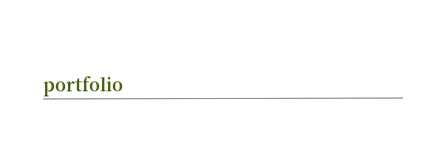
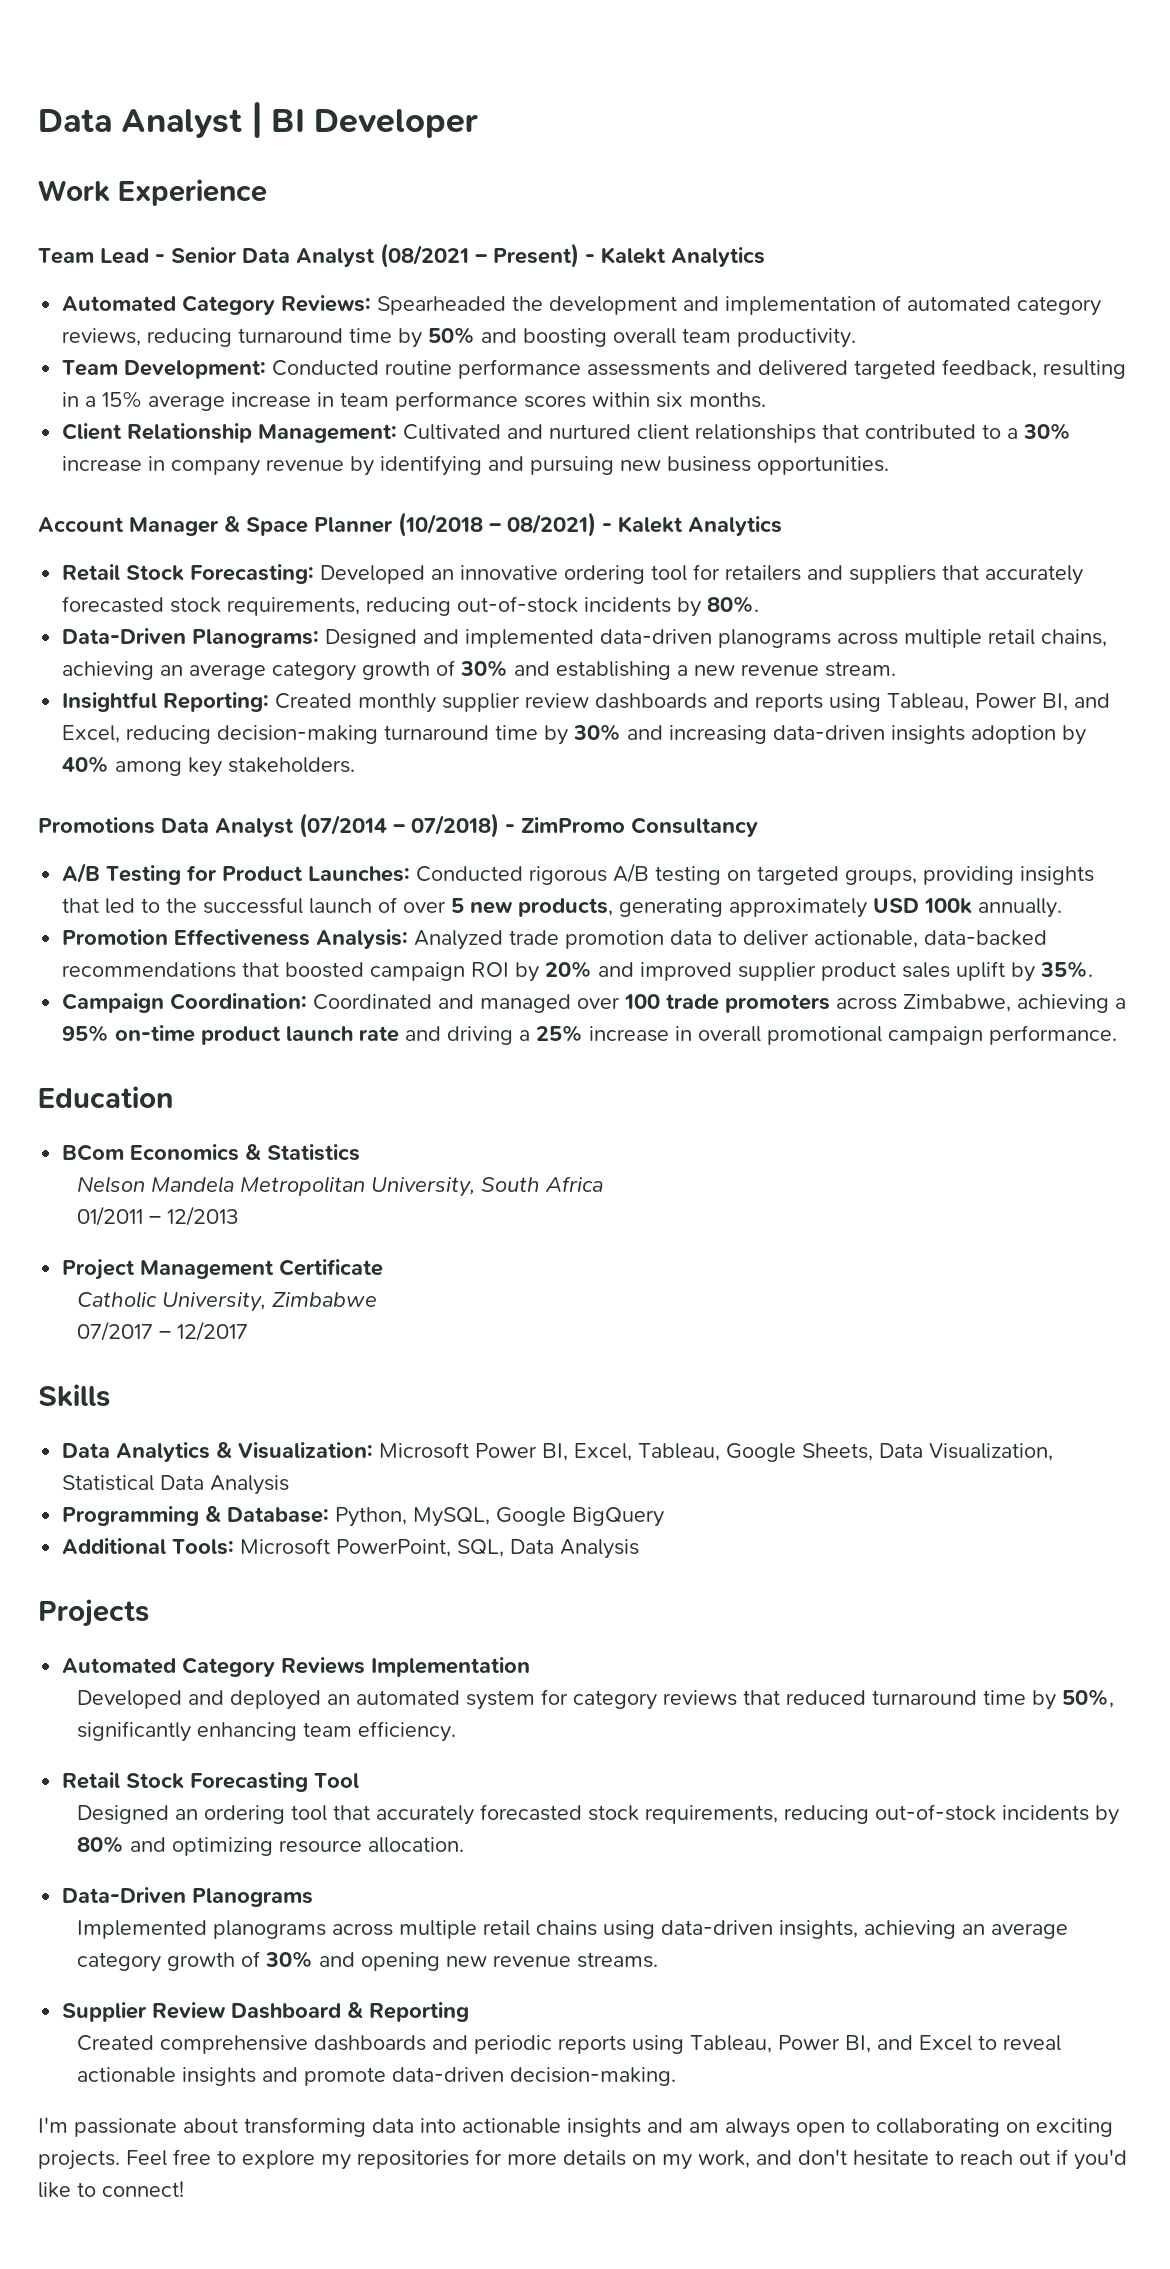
[43,75,124,97] portfolio -> [38,102,479,138] [38,179,267,206] [38,243,765,268] [62,295,1102,316] [62,327,857,348] [62,359,1127,379] [62,391,767,411] [62,423,1072,443] [62,455,890,476] [38,512,782,537] [62,564,1084,585] [62,596,760,617] [62,628,1108,648] [62,660,897,681] [62,692,1111,713] [62,724,1087,745] [62,756,356,777] [38,813,758,838] [62,863,1095,885] [62,897,1063,918] [62,929,1048,950] [62,961,1094,982] [62,993,1127,1013] [62,1025,1118,1045] [38,1086,173,1108] [62,1144,361,1161] [76,1176,603,1197] [76,1206,239,1226] [62,1259,384,1280] [76,1291,377,1312] [76,1321,248,1341] [38,1384,110,1407] [62,1442,1054,1462] [62,1475,290,1495] [62,1506,665,1527] [62,1538,640,1559] [38,1599,149,1627] [62,1657,531,1677] [76,1689,1114,1710] [76,1721,456,1742] [62,1772,360,1792] [76,1804,1119,1825] [76,1836,464,1856] [62,1887,314,1907] [76,1920,1068,1939] [76,1951,658,1972] [62,2002,470,2022] [76,2035,1061,2054] [76,2067,676,2086] [38,2117,1113,2138] [38,2149,1127,2170] [38,2181,184,2198] Data Analyst | BI Developer // Work Experience // Team Lead - Senior Data Analyst (08/2021 – Present) - Kalekt Analytics // Automated Category Reviews: Spearheaded the development and implementation of automated category reviews, reducing turnaround time by 50% and boosting overall team productivity. // Team Development: Conducted routine performance assessments and delivered targeted feedback, resulting in a 15% average increase in team performance scores within six months. // Client Relationship Management: Cultivated and nurtured client relationships that contributed to a 30% increase in company revenue by identifying and pursuing new business opportunities. // Account Manager & Space Planner (10/2018 – 08/2021) - Kalekt Analytics // Retail Stock Forecasting: Developed an innovative ordering tool for retailers and suppliers that accurately forecasted stock requirements, reducing out-of-stock incidents by 80%. // Data-Driven Planograms: Designed and implemented data-driven planograms across multiple retail chains, achieving an average category growth of 30% and establishing a new revenue stream. // Insightful Reporting: Created monthly supplier review dashboards and reports using Tableau, Power BI, and Excel, reducing decision-making turnaround time by 30% and increasing data-driven insights adoption by 40% among key stakeholders. // Promotions Data Analyst (07/2014 – 07/2018) - ZimPromo Consultancy // A/B Testing for Product Launches: Conducted rigorous A/B testing on targeted groups, providing insights that led to the successful launch of over 5 new products, generating approximately USD 100k annually. // Promotion Effectiveness Analysis: Analyzed trade promotion data to deliver actionable, data-backed recommendations that boosted campaign ROI by 20% and improved supplier product sales uplift by 35%. // Campaign Coordination: Coordinated and managed over 100 trade promoters across Zimbabwe, achieving a 95% on-time product launch rate and driving a 25% increase in overall promotional campaign performance. // Education // BCom Economics & Statistics // Nelson Mandela Metropolitan University, South Africa // 01/2011 – 12/2013 // Project Management Certificate // Catholic University, Zimbabwe // 07/2017 – 12/2017 // Skills // Data Analytics & Visualization: Microsoft Power BI, Excel, Tableau, Google Sheets, Data Visualization, Statistical Data Analysis // Programming & Database: Python, MySQL, Google BigQuery // Additional Tools: Microsoft PowerPoint, SQL, Data Analysis // Projects // Automated Category Reviews Implementation // Developed and deployed an automated system for category reviews that reduced turnaround time by 50%, significantly enhancing team efficiency. // Retail Stock Forecasting Tool // Designed an ordering tool that accurately forecasted stock requirements, reducing out-of-stock incidents by 80% and optimizing resource allocation. // Data-Driven Planograms // Implemented planograms across multiple retail chains using data-driven insights, achieving an average category growth of 30% and opening new revenue streams. // Supplier Review Dashboard & Reporting // Created comprehensive dashboards and periodic reports using Tableau, Power BI, and Excel to reveal actionable insights and promote data-driven decision-making. // I'm passionate about transforming data into actionable insights and am always open to collaborating on exciting projects. Feel free to explore my repositories for more details on my work, and don't hesitate to reach out if you'd like to connect!

